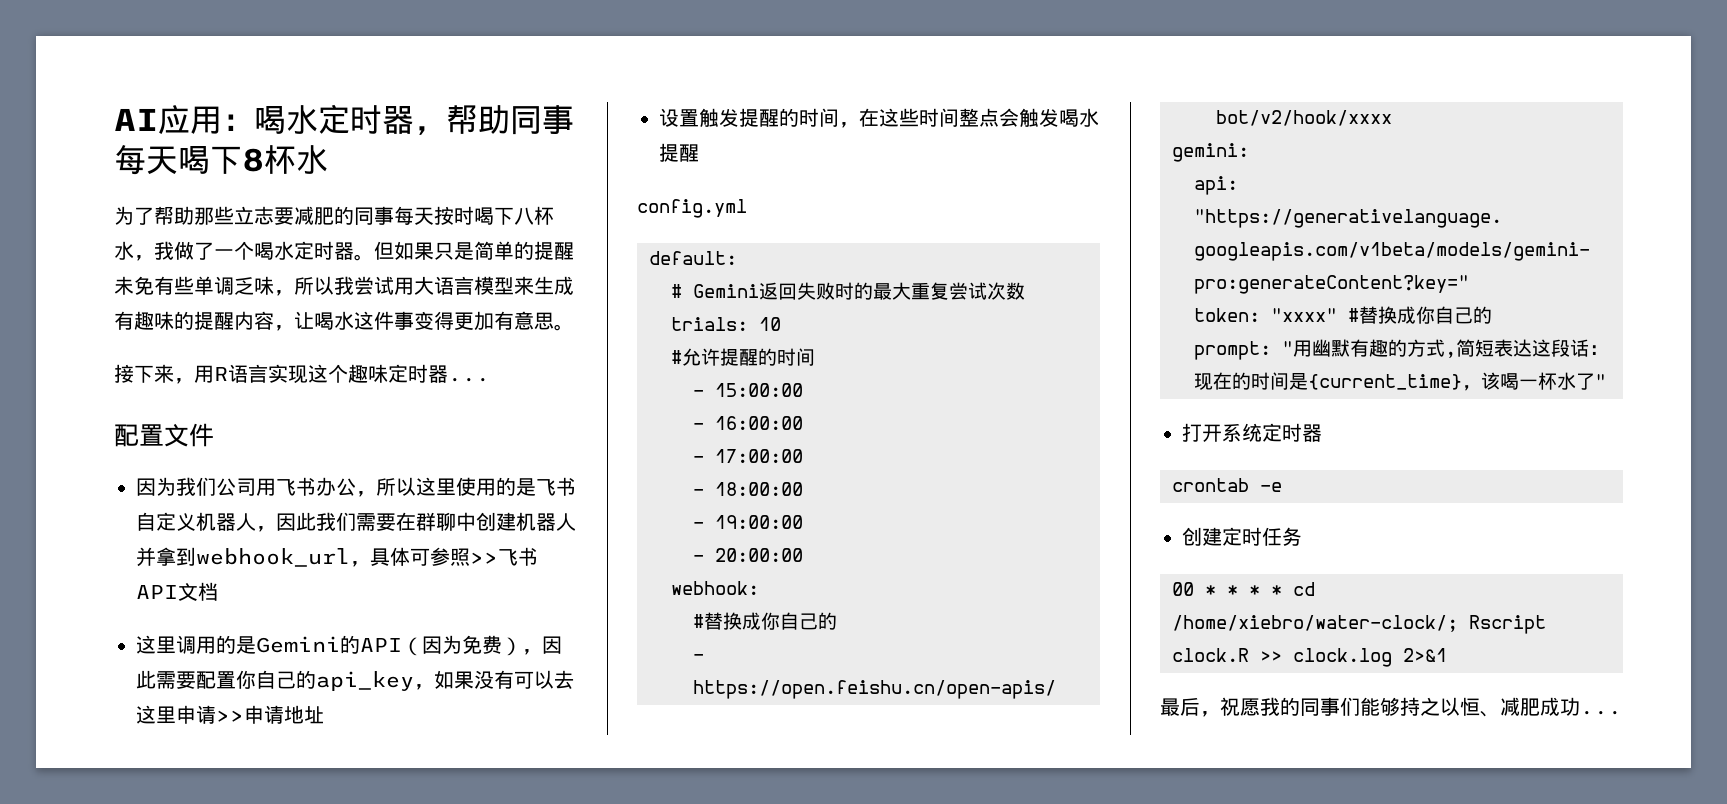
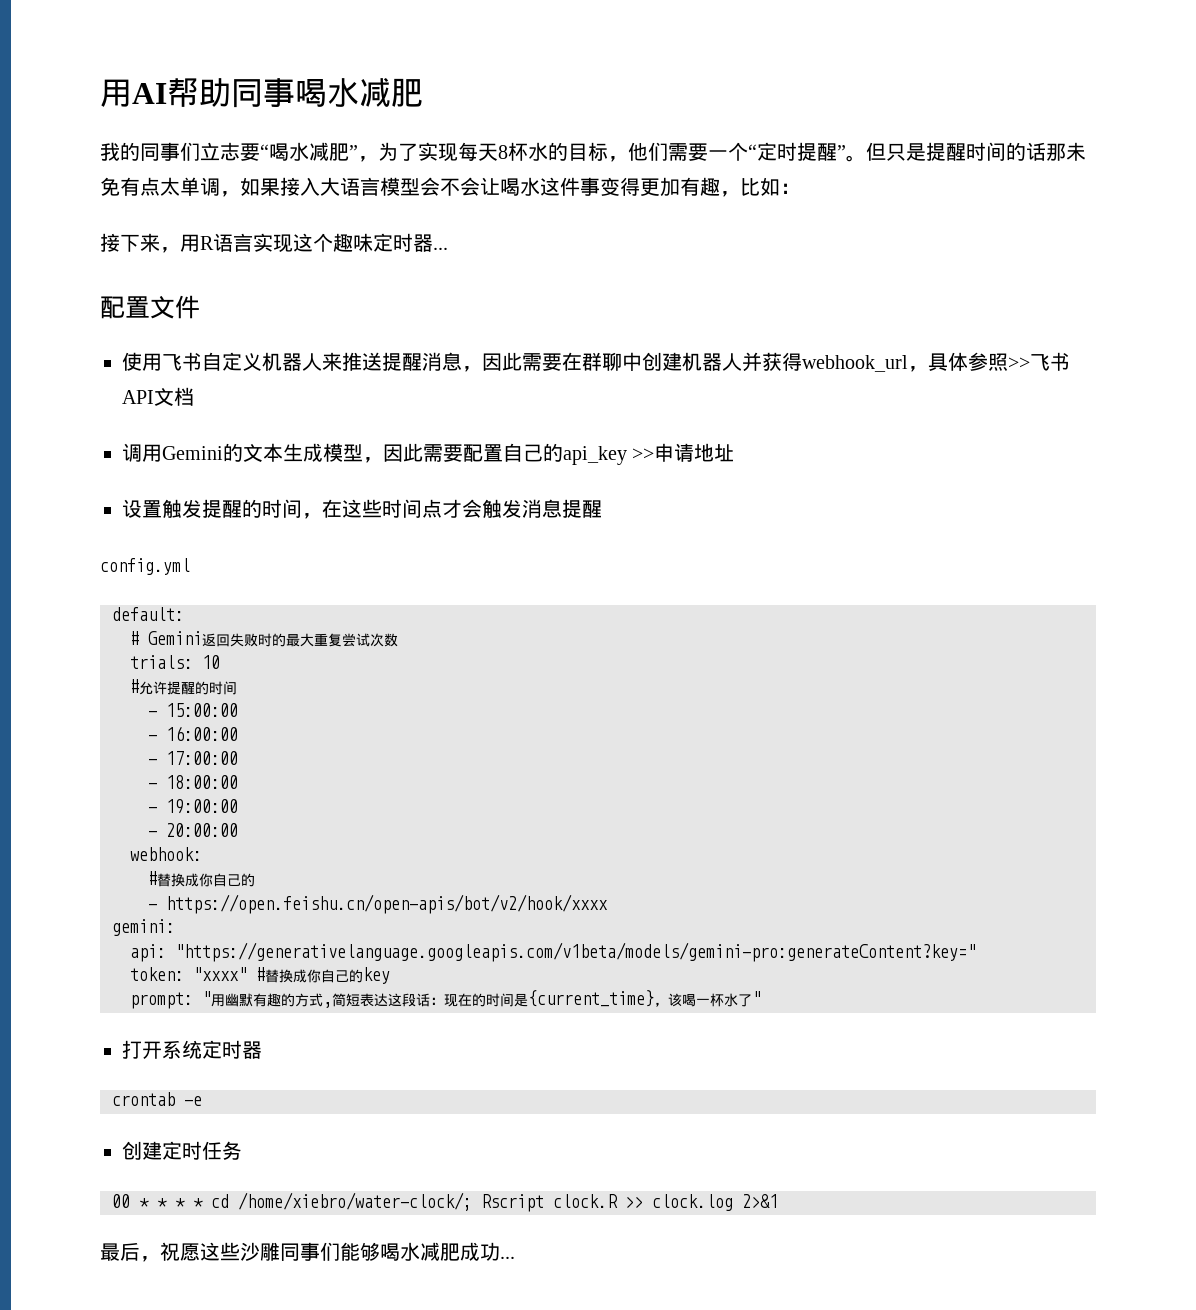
[114,104,574,135] [114,145,328,175] [114,206,554,225] [114,241,574,261] [114,276,574,296] [114,311,294,331] AI应用：喝水定时器，帮助同事每天喝下8杯水 // 为了帮助那些立志要减肥的同事每天按时喝下八杯水，我做了一个喝水定时器。但如果只是简单的提醒未免有些单调乏味，所以我尝试用大语言模型来生成有趣味的提醒内容， -> [100,78,423,108] [100,142,1086,162] [100,177,480,197] 用AI帮助同事喝水减肥 // 我的同事们立志要“喝水减肥”，为了实现每天8杯水的目标，他们需要一个“定时提醒”。但只是提醒时间的话那未免有点太单调，如果接入大语言模型会不会
[514,311,574,331] 意思。 -> [700,177,800,197] 趣，比如：
[136,477,576,497] [136,512,356,532] 因为我们公司用飞书办公，所以这里使用的是飞书自定义机器人，因此我们 -> [122,352,522,372] 使用飞书自定义机器人来推送提醒消息，因此
[156,547,196,566] 拿到 -> [762,352,802,371] 获得
[410,548,430,566] 可 -> (968, 361) none
[136,635,522,656] 这里调用的是Gemini的API（因为免费） -> [122,443,363,462] 调用Gemini的文本生成模型
[236,670,256,689] 你 -> (503, 453) none
[414,670,574,690] [136,705,216,724] ，如果没有可以去这里申请 -> (627, 455) none
[959,108,1099,127] 整点会触发喝水 -> [422,499,562,518] 点才会触发消息
(1492, 315) none -> [363,967,390,984] key
[1260,697,1300,716] 我的 -> [200,1242,280,1261] 这些沙雕
[1400,697,1500,717] 持之以恒、 -> [380,1242,420,1261] 喝水

